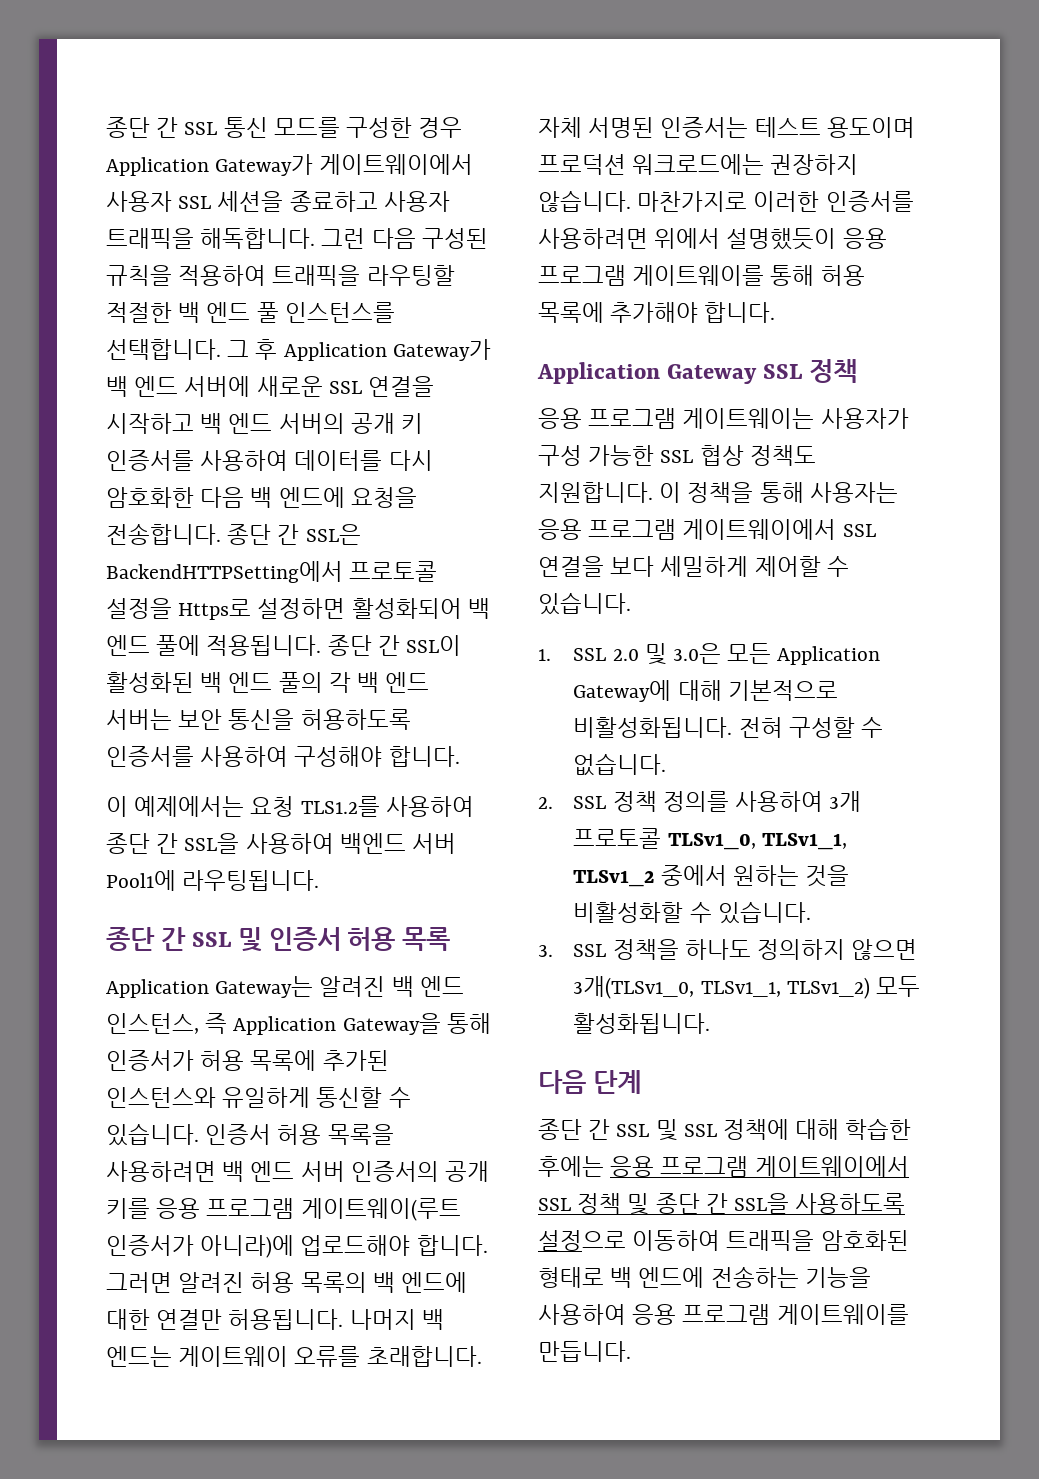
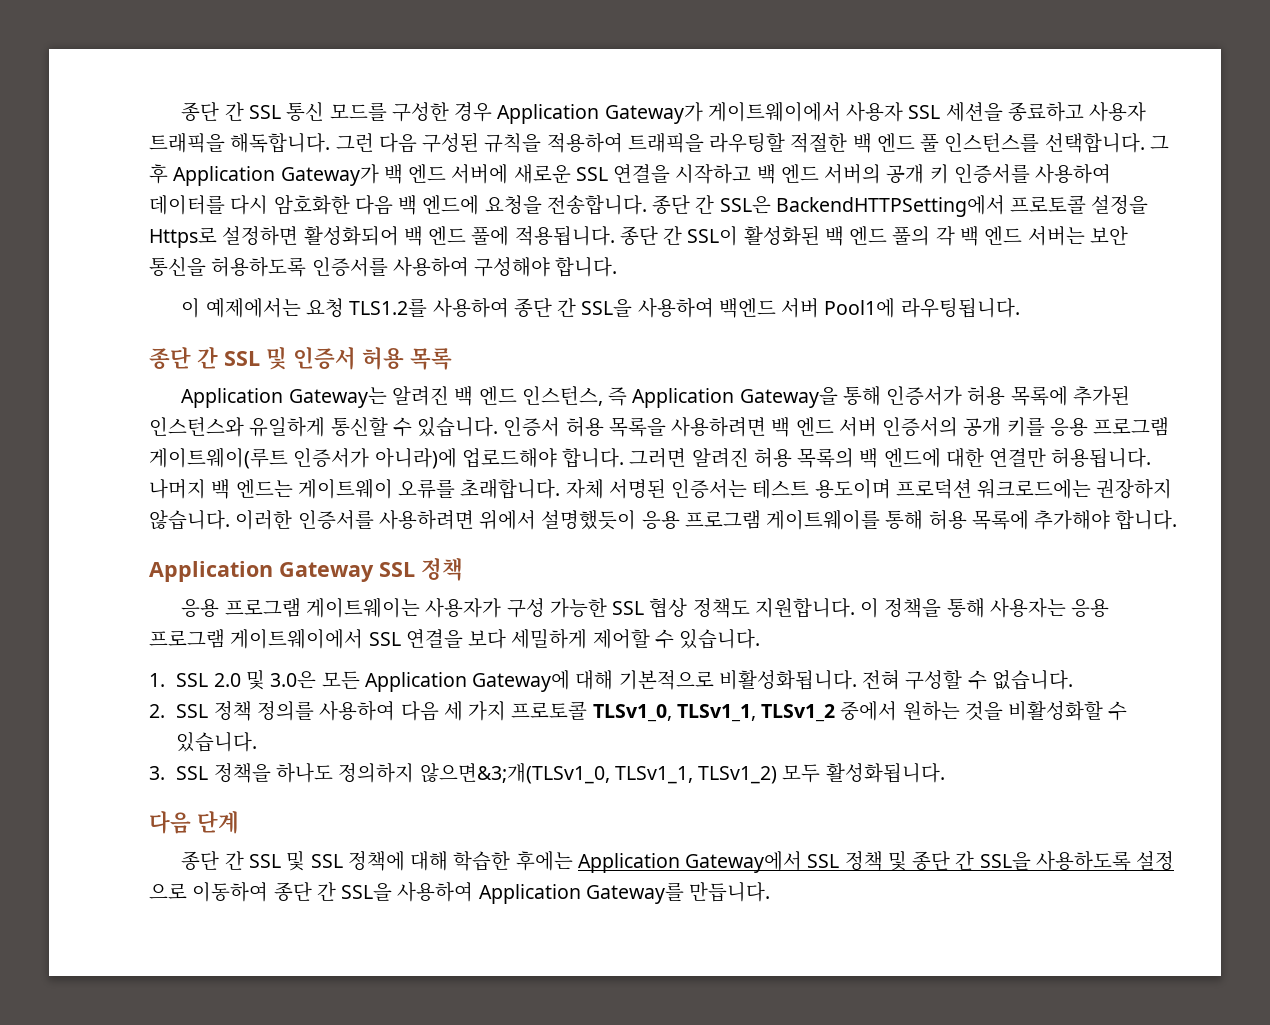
[637,191,748,212] 마찬가지로 -> (230, 520) none
[829,791,862,812] 3개 -> [400,701,507,721] 다음 세 가지
[851,939,918,960] [573,976,695,999] 않으면 3개(TLSv1_0, -> [419,763,610,784] 않으면&3;개(TLSv1_0,
[610,1156,909,1177] 응용 프로그램 게이트웨이에서 -> [577,851,803,873] Application Gateway에서
[538,1230,909,1251] [538,1266,871,1288] [538,1304,909,1325] 설정으로 이동하여 트래픽을 암호화된 형태로 백 엔드에 전송하는 기능을 사용하여 응용 프로그램 게이트웨이를 -> [1136,851,1175,871] [149,882,684,904] 설정 으로 이동하여 종단 간 SSL을 사용하여 Application Gateway를

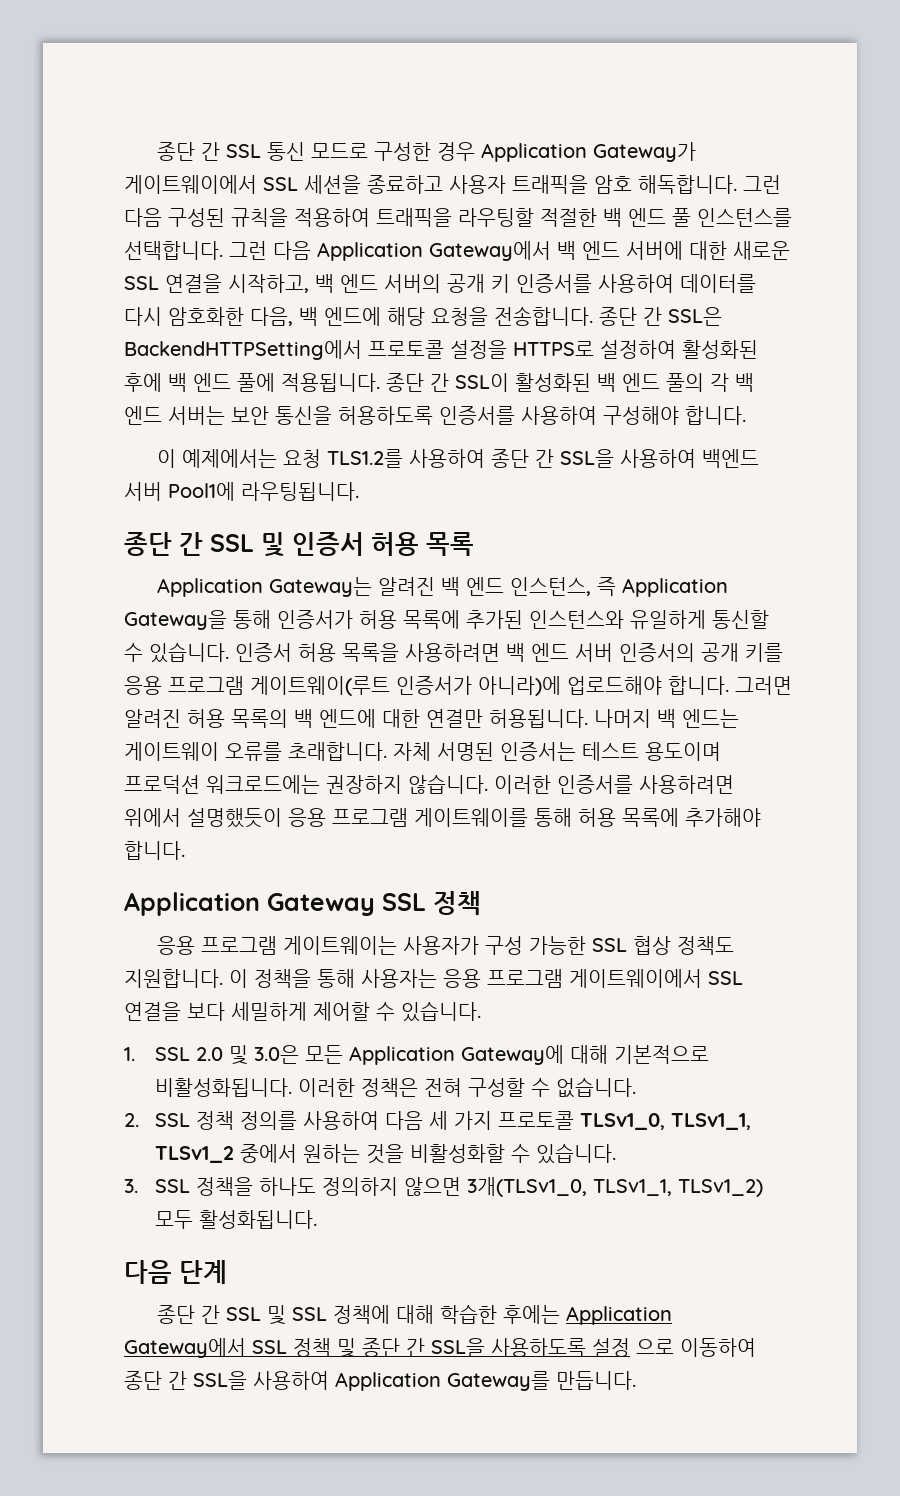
[329,102,387,121] 모드를 -> [310,143,368,158] 모드로
[846,102,904,122] 사용자 -> (257, 184) none
(225, 143) none -> [594,175,632,194] 암호
[1149,135,1169,150] [149,164,379,186] 그 후 Application Gateway가 -> [229,241,551,261] 그런 다음 Application Gateway에서
(509, 174) none -> [689,241,727,260] 대한
[675,164,752,184] 시작하고 -> [228,274,309,293] 시작하고,
[354,195,480,215] 다음 백 엔드에 -> [250,307,425,326] 다음, 백 엔드에 해당
[149,226,399,248] Https로 설정하면 활성화되어 -> [513,340,758,359] [124,373,162,392] HTTPS로 설정하여 활성화된 후에
(857, 680) none -> [297,1078,418,1097] 이러한 정책은
[419,763,610,784] 않으면&3;개(TLSv1_0, -> [403,1177,587,1197] 않으면 3개(TLSv1_0,

